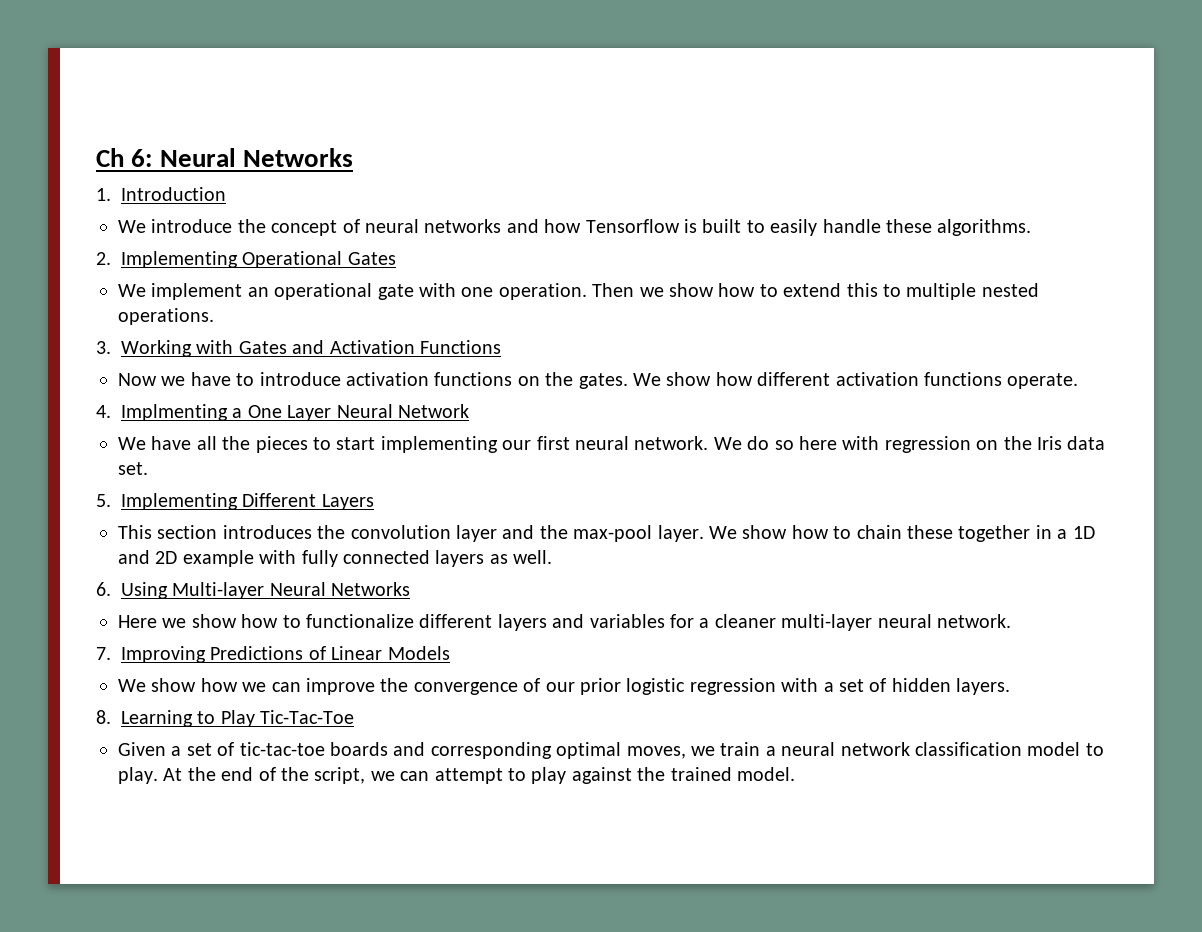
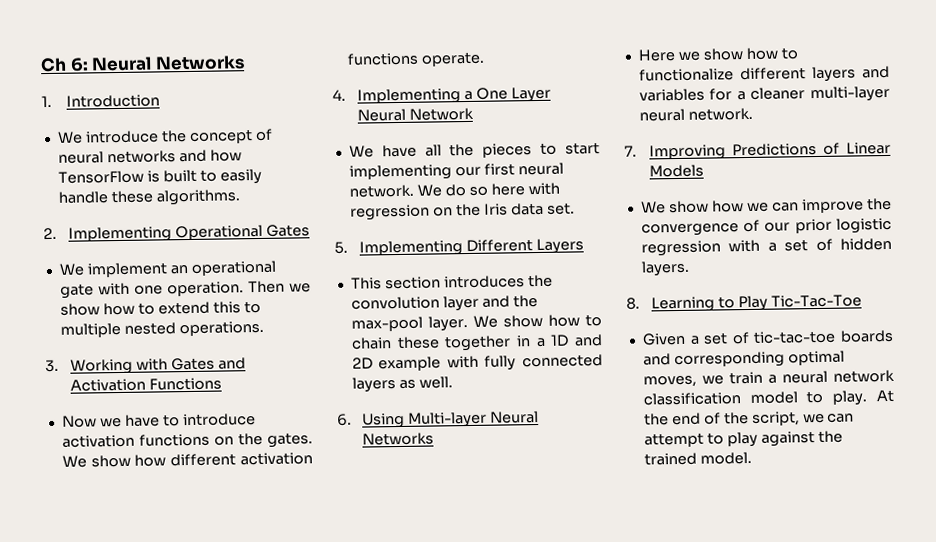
[585,219,680,233] Tensorflow -> [57,170,144,184] TensorFlow
[121,404,228,421] Implmenting -> [356,88,461,105] Implementing

